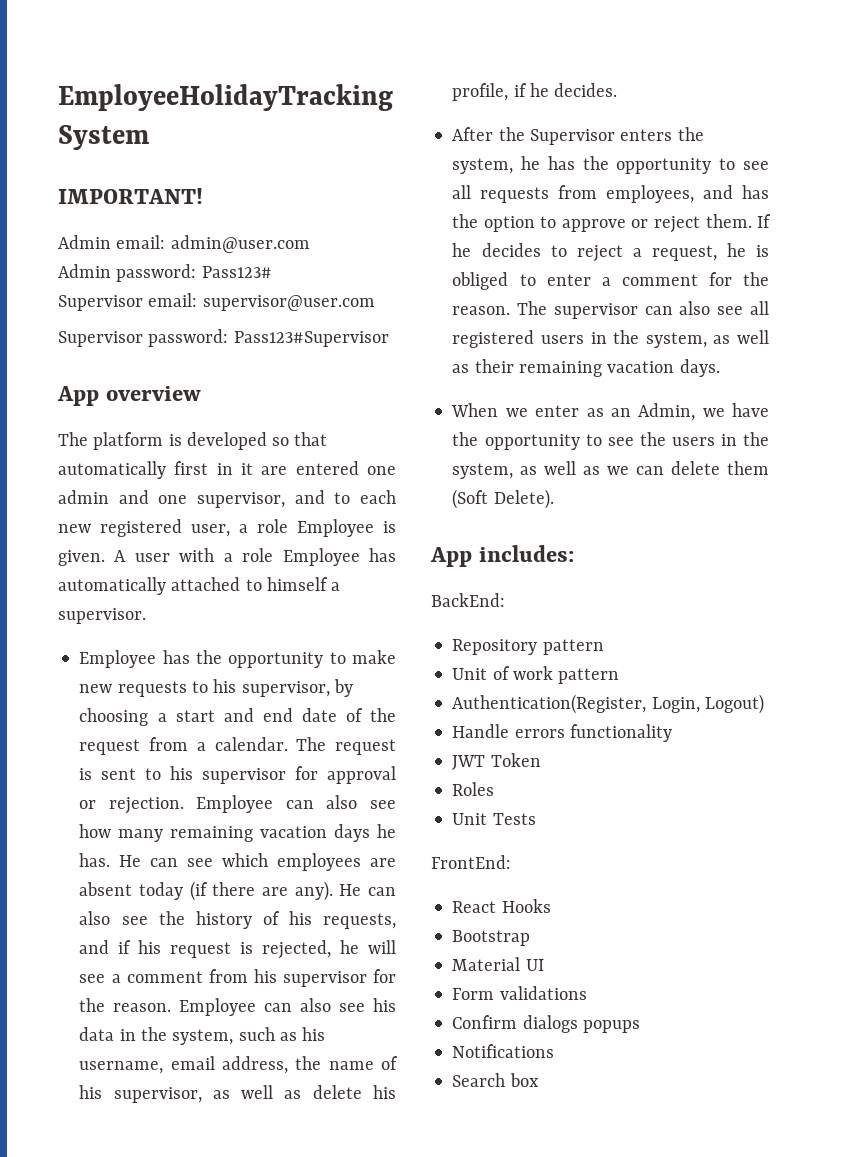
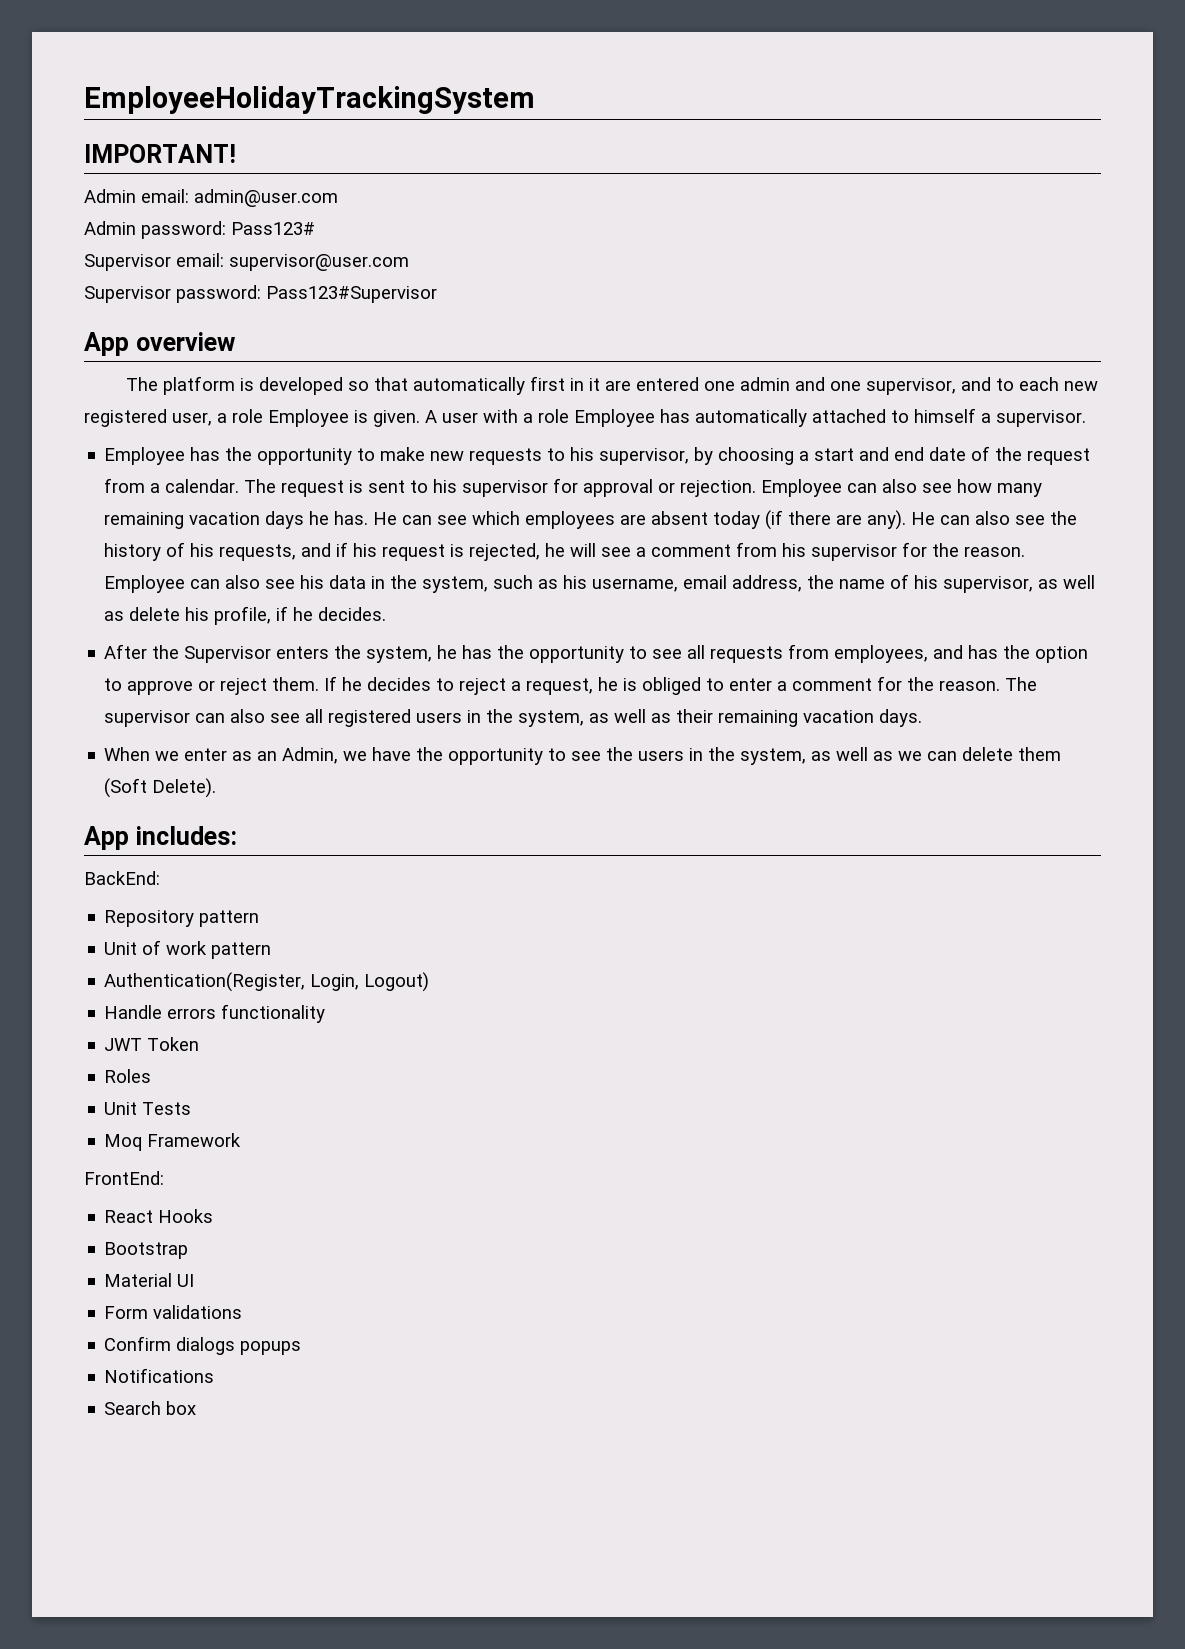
(536, 819) none -> [104,1133,242,1151] // Moq Framework

